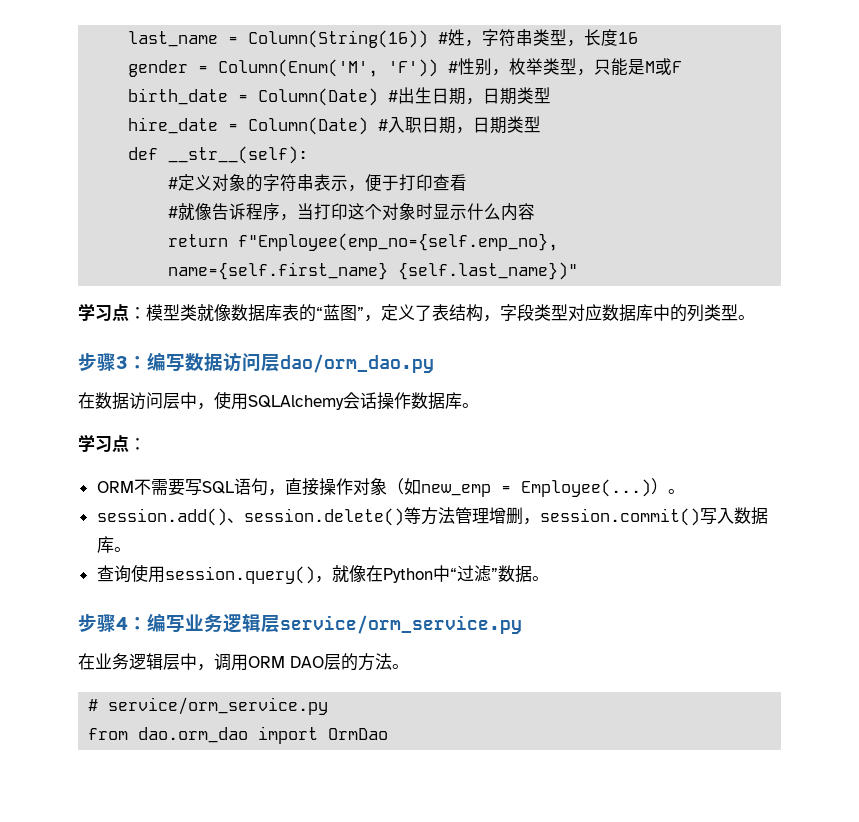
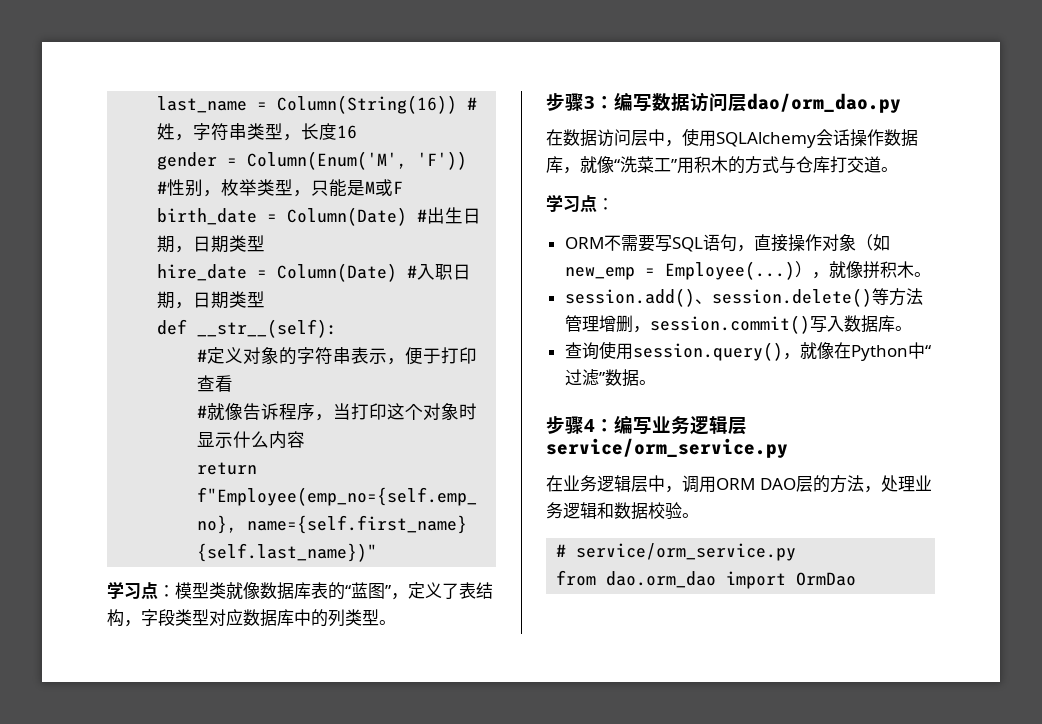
(462, 400) none -> [563,156,881,174] ，就像“洗菜工”用积木的方式与仓库打交道
(668, 486) none -> [811,261,914,279] ，就像拼积木
(392, 661) none -> [863,475,932,493] [546,502,682,520] ，处理业务逻辑和数据校验

